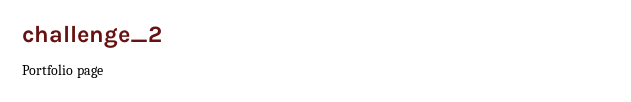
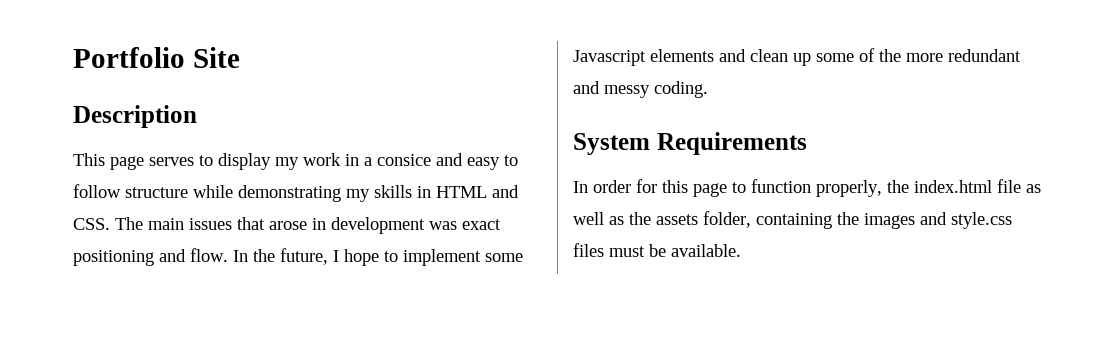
[22,25,162,48] [22,64,103,78] challenge_2 // Portfolio page -> [73,47,240,68] [73,105,197,128] [73,153,518,170] [73,184,519,202] [73,217,501,234] [73,248,523,266] [573,48,1021,66] [573,81,708,98] [573,132,807,155] [573,179,1041,197] [573,211,1012,229] [573,243,741,257] Portfolio Site // Description // This page serves to display my work in a consice and easy to follow structure while demonstrating my skills in HTML and CSS. The main issues that arose in development was exact positioning and flow. In the future, I hope to implement some Javascript elements and clean up some of the more redundant and messy coding. // System Requirements // In order for this page to function properly, the index.html file as well as the assets folder, containing the images and style.css files must be available.

